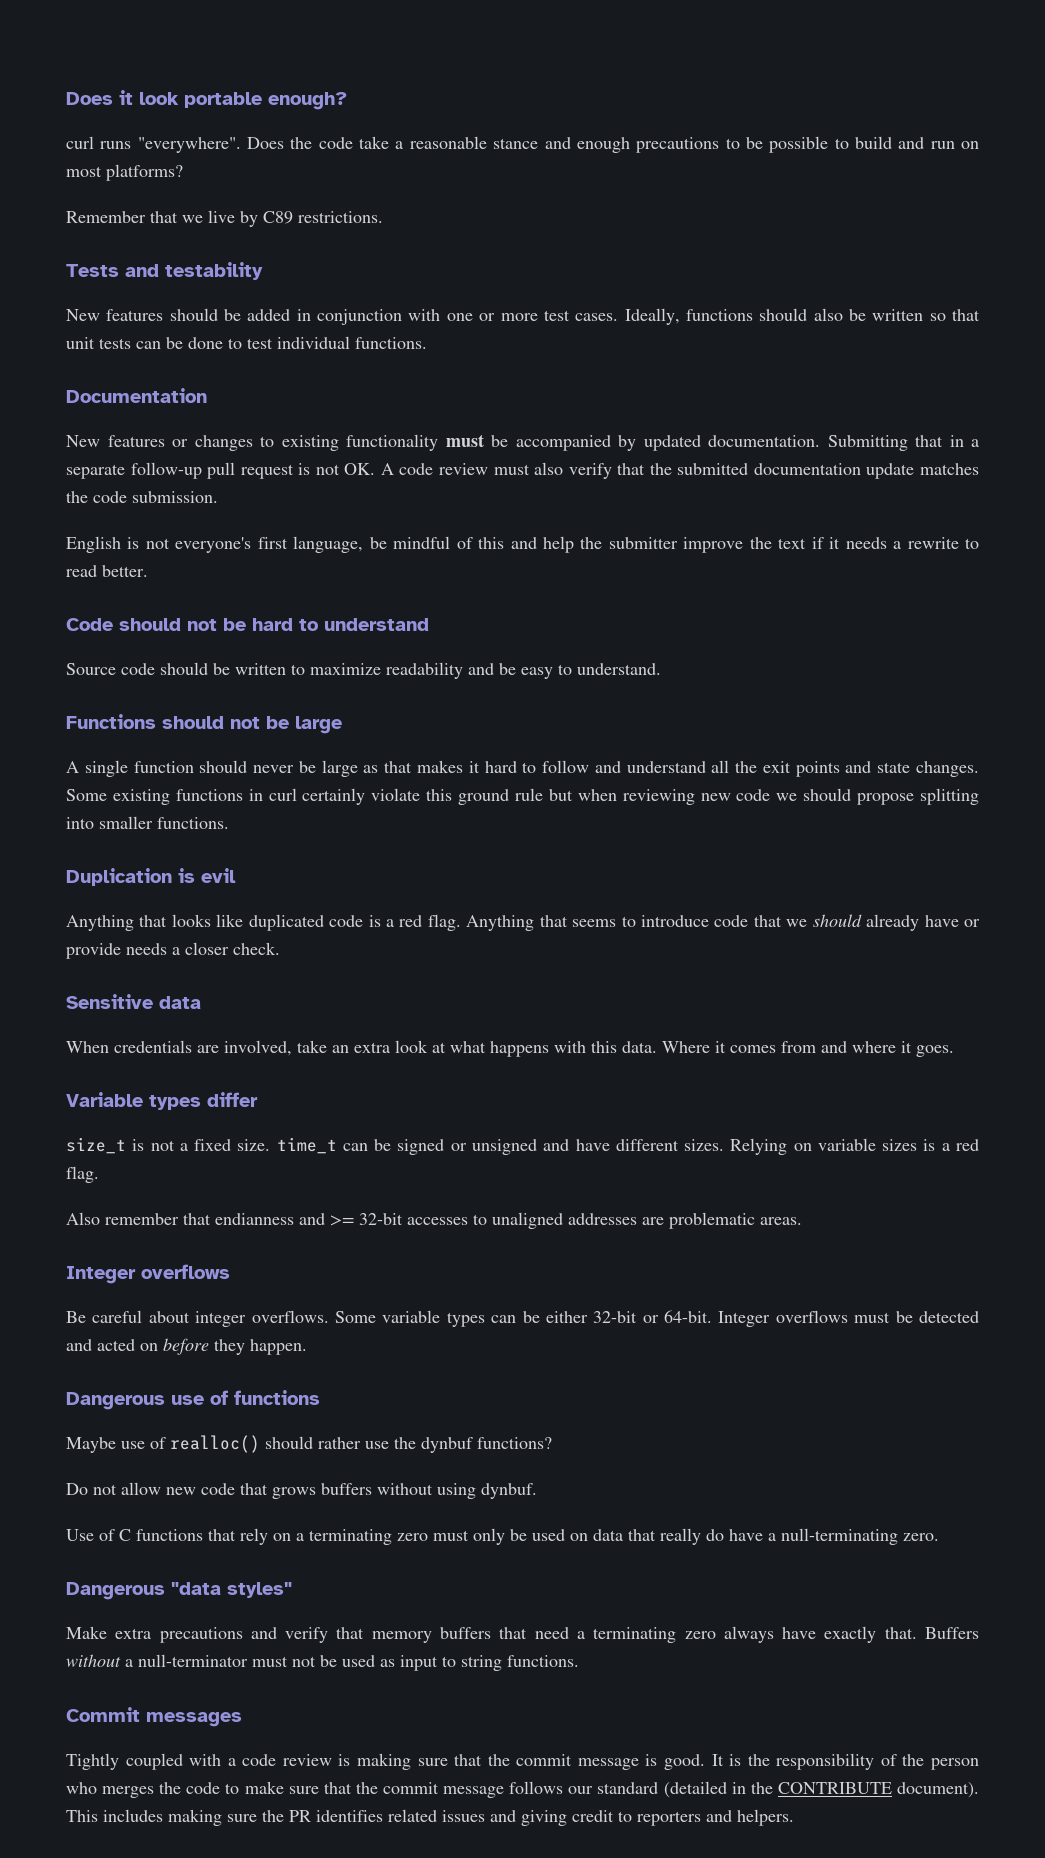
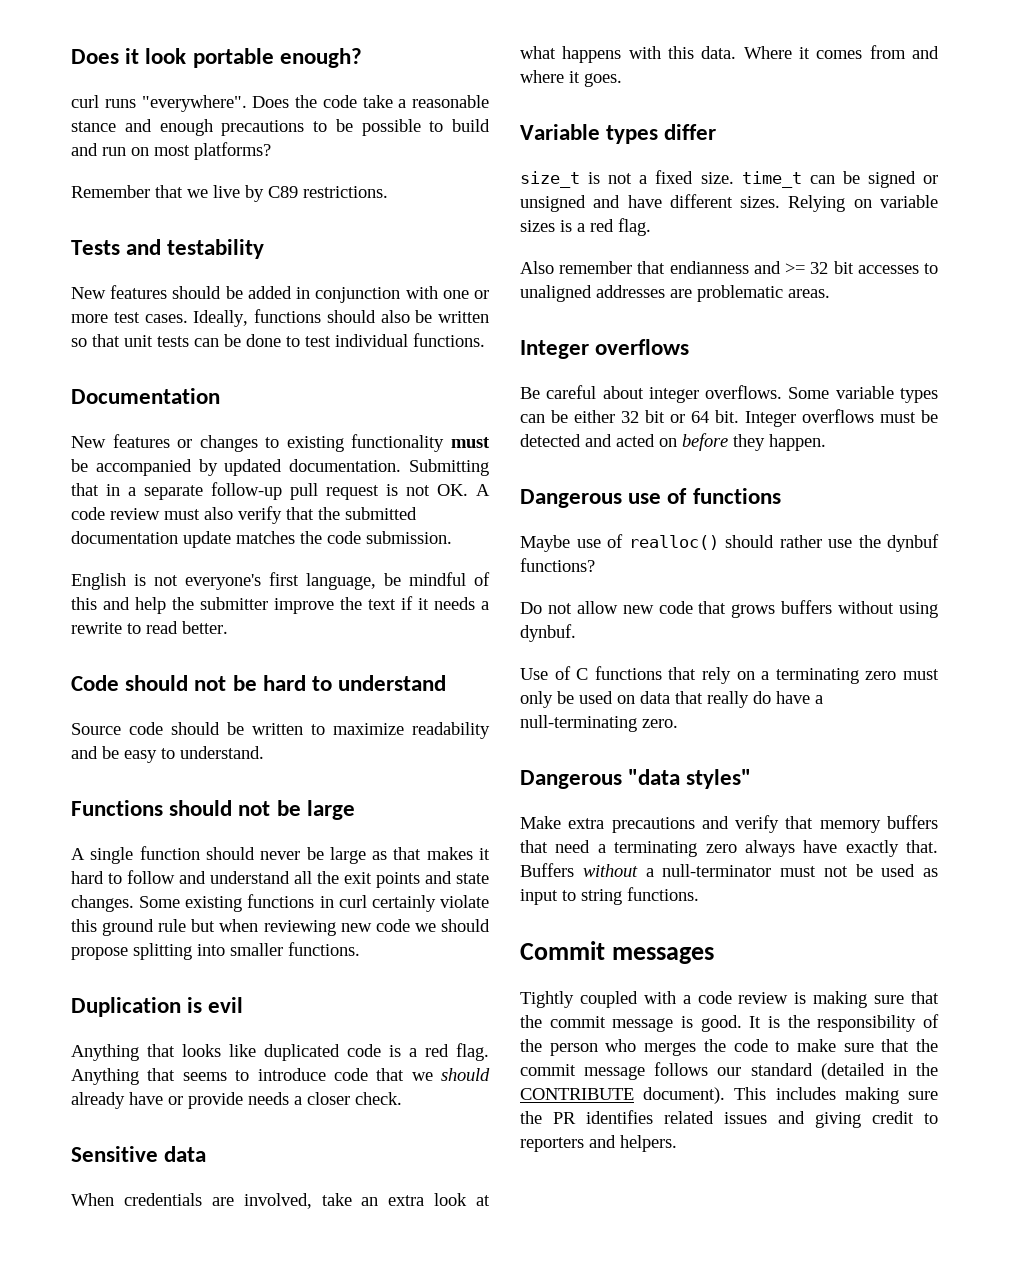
[359,1213,403,1225] 32-bit -> [810,261,854,274] 32 bit
[593,1310,713,1323] 32-bit or 64-bit. -> [621,410,739,423] 32 bit or 64 bit.

